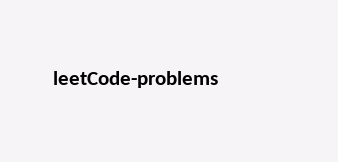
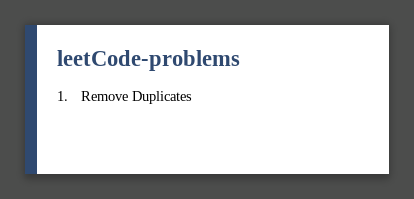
(218, 79) none -> [57,91,192,104] // 1. Remove Duplicates

